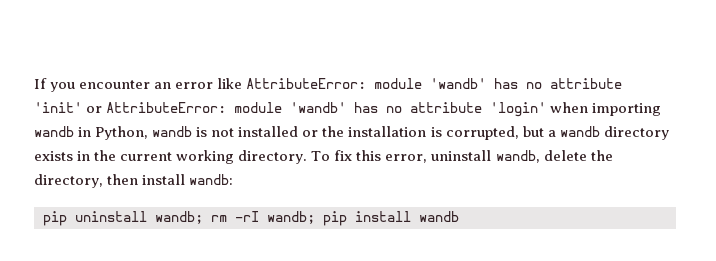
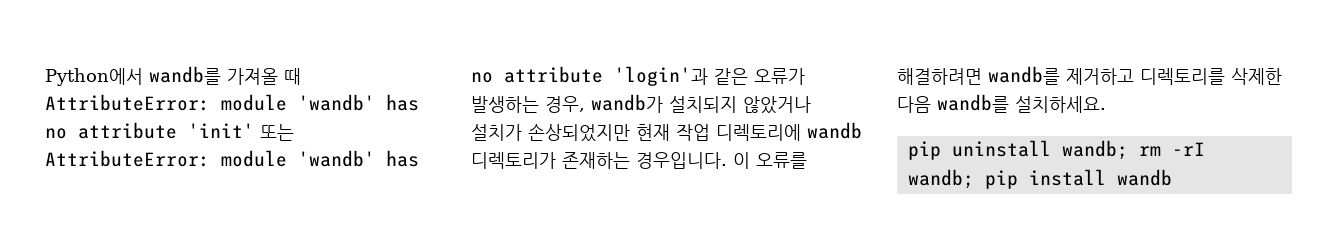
[34,78,243,92] If you encounter an error like -> [45,66,301,86] Python에서 wandb를 가져올 때
[86,102,662,117] [34,126,669,140] [34,150,613,164] [34,174,234,188] or AttributeError: module 'wandb' has no attribute 'login' when importing wandb in Python, wandb is not installed or the installation is corrupted, but a wandb directory exists in the current working directory. To fix this error, uninstall wandb, delete the directory, then install wandb: -> [260,124,294,141] [45,150,419,167] [471,66,805,86] [471,94,811,114] [471,122,862,142] [471,152,807,169] [897,66,1282,85] [897,94,1106,113] 또는 AttributeError: module 'wandb' has no attribute 'login'과 같은 오류가 발생하는 경우, wandb가 설치되지 않았거나 설치가 손상되었지만 현재 작업 디렉토리에 wandb 디렉토리가 존재하는 경우입니다. 이 오류를 해결하려면 wandb를 제거하고 디렉토리를 삭제한 다음 wandb를 설치하세요.

